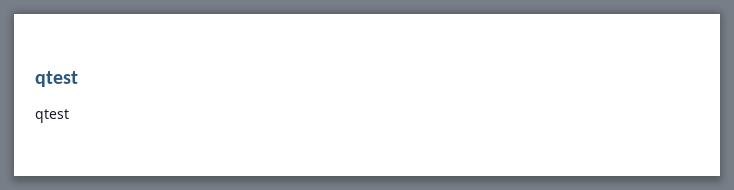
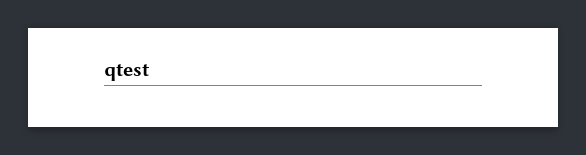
[35,71,78,87] [35,109,69,123] qtest // qtest -> [104,63,149,81] qtest

